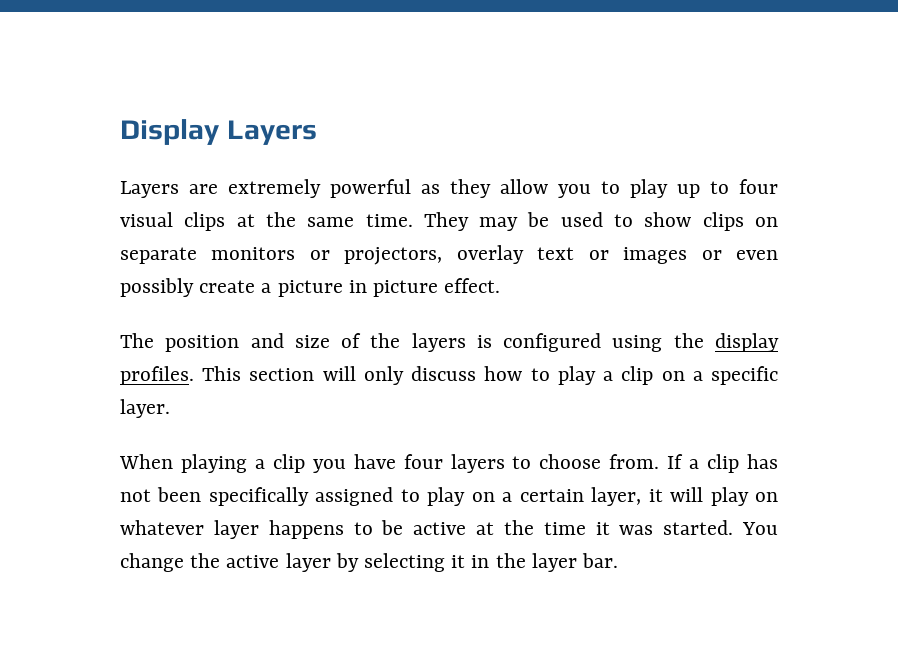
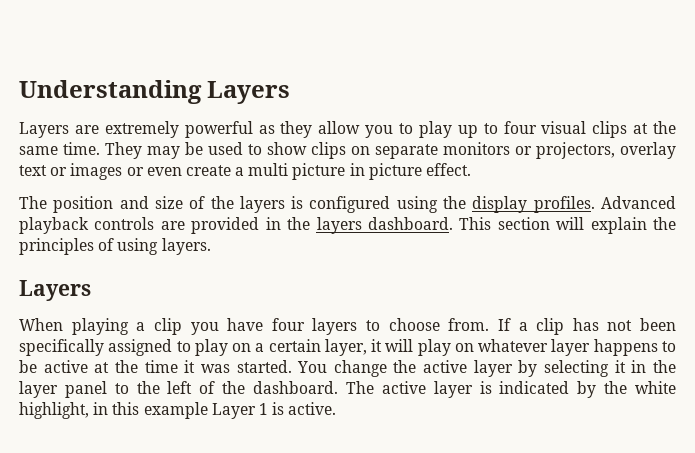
[120,119,219,145] Display -> [19,80,202,104] Understanding
[120,278,194,297] possibly -> (182, 171) none
(272, 288) none -> [248,163,289,176] multi
[202,366,779,385] [120,399,170,418] This section will only discuss how to play a clip on a specific layer. -> [601,196,677,209] [19,217,676,234] [19,238,211,255] [19,280,91,301] Advanced playback controls are provided in the layers dashboard. This section will explain the principles of using layers. // Layers
[582,553,619,568] bar. -> [64,381,677,398] [19,402,337,419] panel to the left of the dashboard. The active layer is indicated by the white highlight, in this example Layer 1 is active.

